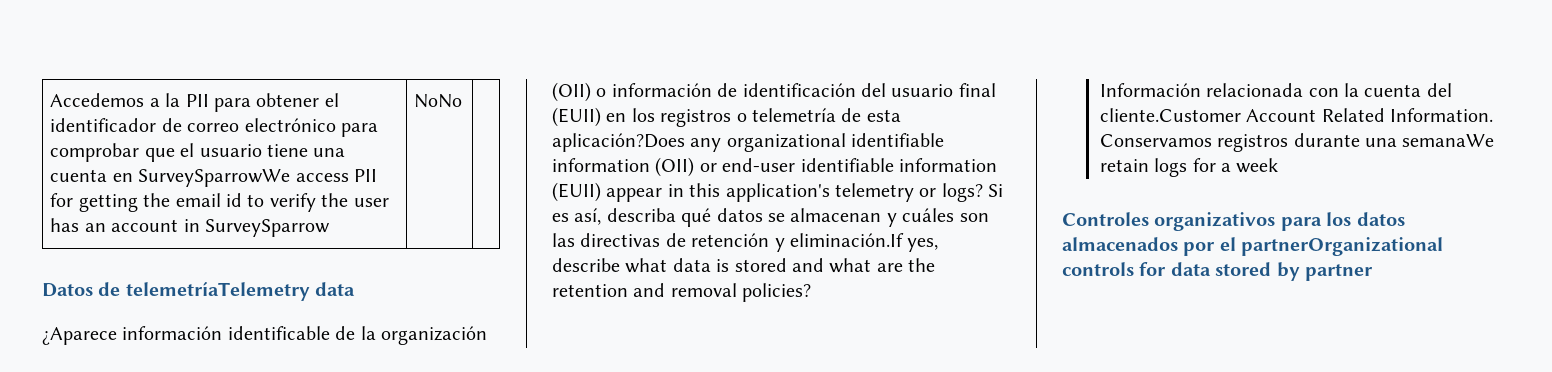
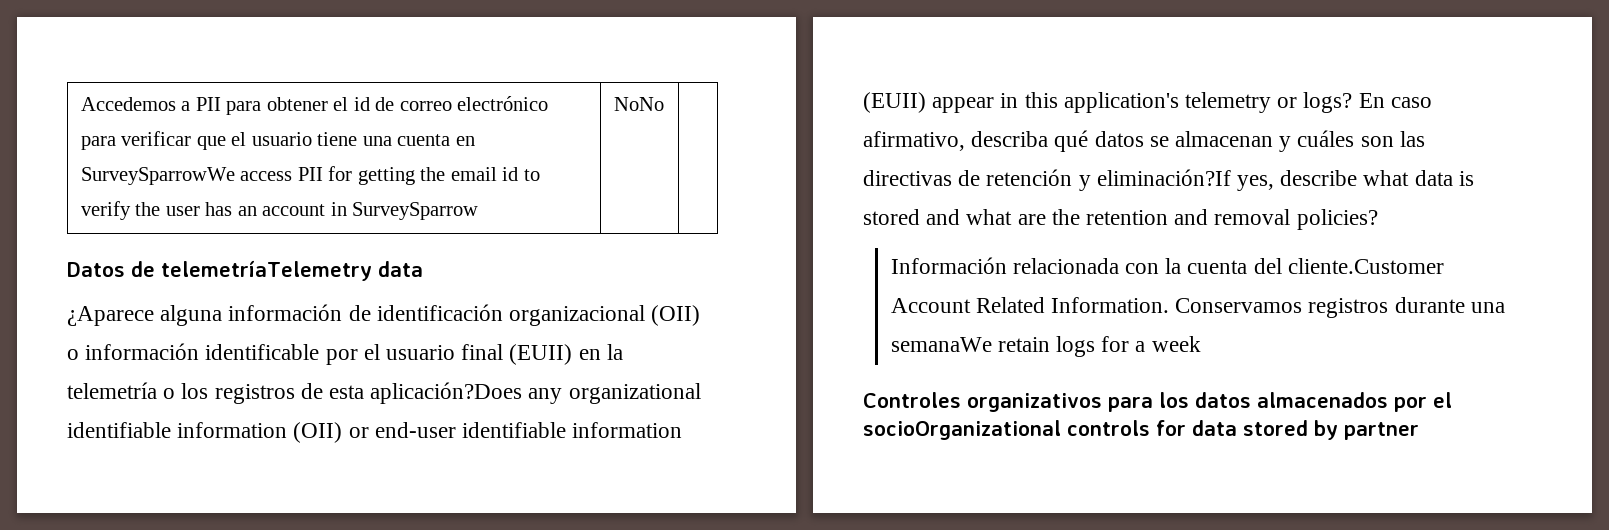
[165,93,181,107] la -> (191, 106) none
[50,118,157,132] identificador -> [353,97,370,111] id
[50,143,140,162] comprobar -> [121,131,192,146] verificar
[122,326,487,345] [552,82,996,102] [552,107,836,127] información identificable de la organización (OII) o información de identificación del usuario final (EUII) en los registros o telemetría -> [160,304,701,326] [67,343,623,365] [67,382,295,404] alguna información de identificación organizacional (OII) o información identificable por el usuario final (EUII) en la telemetría o los registros
[988,184,1004,197] [552,208,602,225] Si es así, -> [1358,93,1432,108] [863,131,965,151] En caso afirmativo,
[790,233,904,247] eliminación.If -> [1096,169,1231,186] eliminación?If
[1241,237,1444,256] partnerOrganizational -> [863,420,1061,440] socioOrganizational

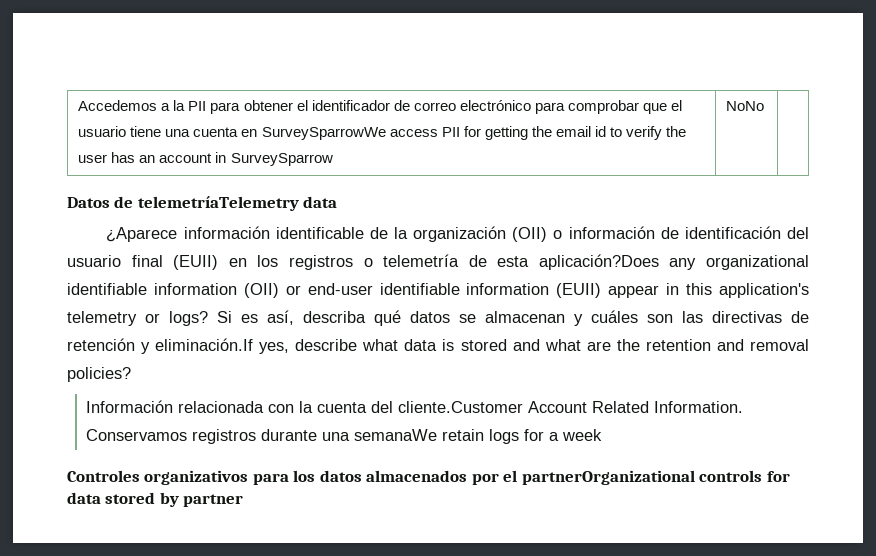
(191, 106) none -> [173,100,186,111] la
[353,97,370,111] id -> [311,100,390,111] identificador
[121,131,192,146] verificar -> [567,100,639,114] comprobar
[160,304,701,326] [67,343,623,365] [67,382,295,404] alguna información de identificación organizacional (OII) o información identificable por el usuario final (EUII) en la telemetría o los registros -> [183,226,809,242] [67,254,460,270] información identificable de la organización (OII) o información de identificación del usuario final (EUII) en los registros o telemetría
[1358,93,1432,108] [863,131,965,151] En caso afirmativo, -> [217,310,294,325] Si es así,
[1096,169,1231,186] eliminación?If -> [155,338,254,351] eliminación.If
[863,420,1061,440] socioOrganizational -> [521,470,695,485] partnerOrganizational

